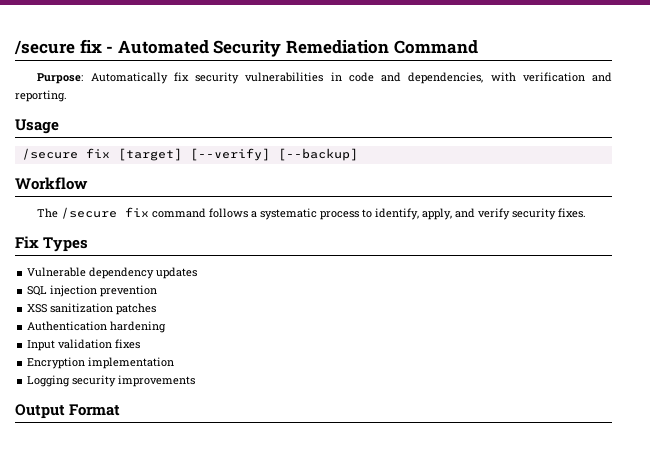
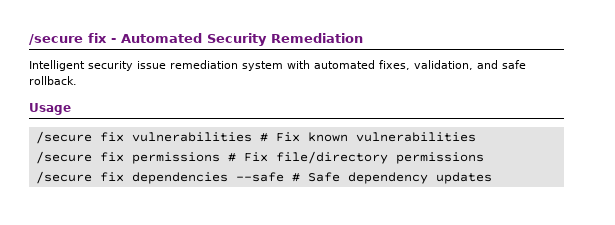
[393,40,478,54] [37,72,612,84] [15,90,67,102] [15,119,59,134] [21,148,358,161] [15,177,88,190] [37,207,587,220] [15,236,89,252] [27,267,198,279] [27,285,158,297] [27,303,157,315] [27,321,167,333] [27,339,141,351] [27,357,175,369] [27,375,196,387] [15,404,121,419] Command // Purpose: Automatically fix security vulnerabilities in code and dependencies, with verification and reporting. // Usage // /secure fix [target] [--verify] [--backup] // Workflow // The /secure fix command follows a systematic process to identify, apply, and verify security fixes. // Fix Types // Vulnerable dependency updates // SQL injection prevention // XSS sanitization patches // Authentication hardening // Input validation fixes // Encryption implementation // Logging security improvements // Output Format -> [29,60,526,71] [29,76,77,85] [29,103,71,115] [35,131,476,144] [35,151,484,164] [35,171,492,184] // Intelligent security issue remediation system with automated fixes, validation, and safe rollback. // Usage // /secure fix vulnerabilities # Fix known vulnerabilities // /secure fix permissions # Fix file/directory permissions // /secure fix dependencies --safe # Safe dependency updates

